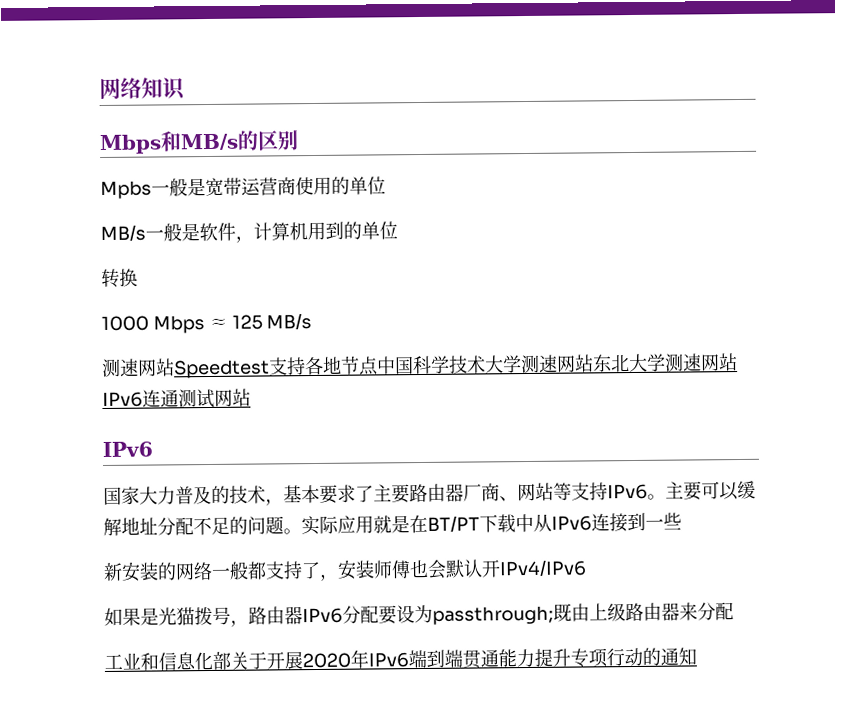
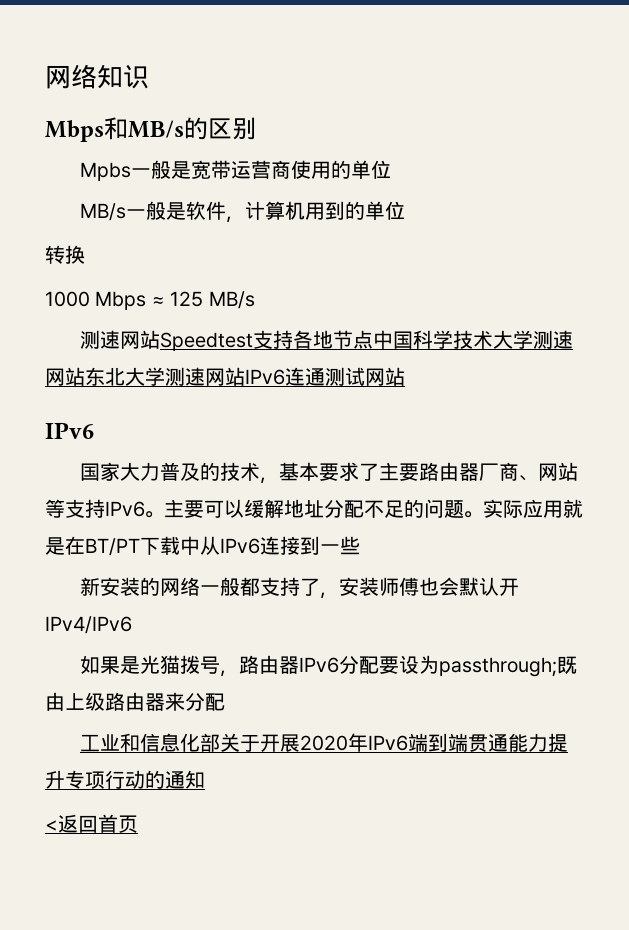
(697, 656) none -> [45,814,138,833] // <返回首页

